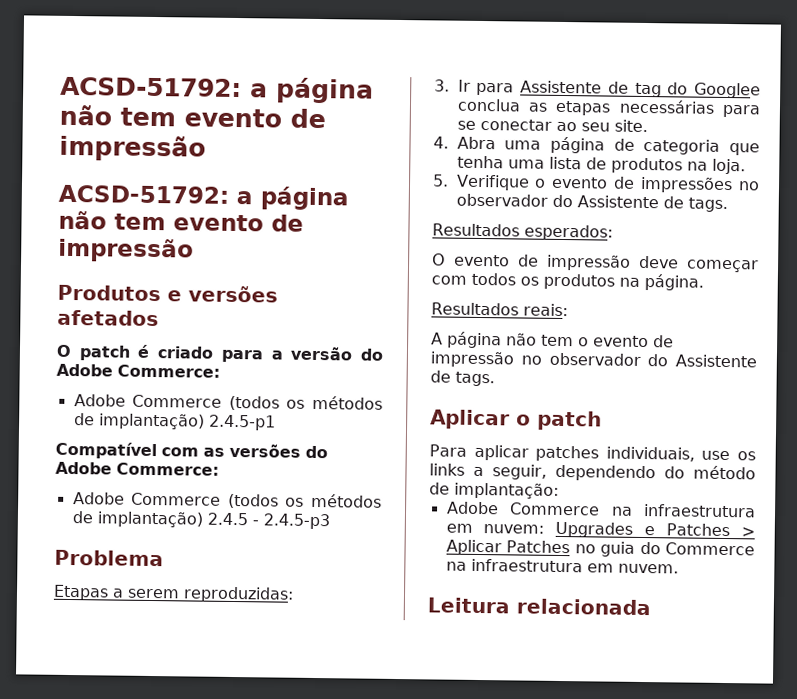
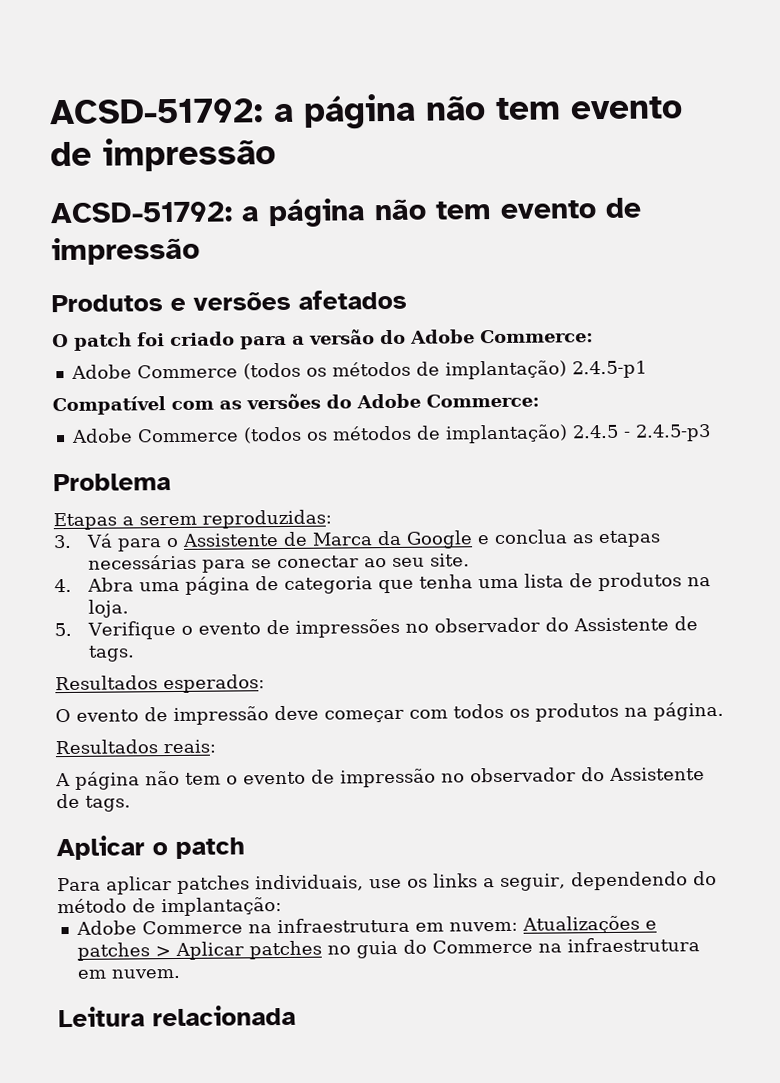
[137,344,151,358] é -> [137,332,165,347] foi
[457,79,761,99] Ir para Assistente de tag do Googlee -> [85,530,490,552] Vá para o Assistente de Marca da Google e
[555,521,731,538] Upgrades e Patches -> [521,915,657,934] [76,942,150,961] Atualizações e patches
[506,540,571,554] Patches -> [248,940,322,960] patches

